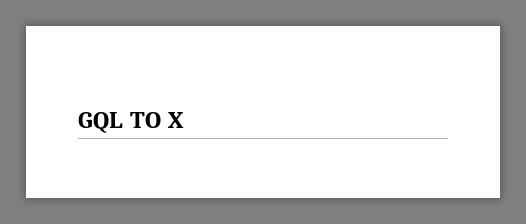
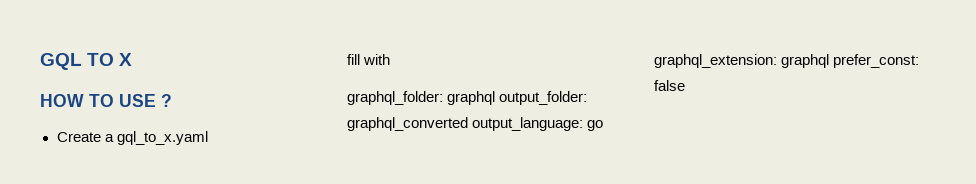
(184, 120) none -> [40,94,172,107] [56,131,208,145] [347,54,391,65] [347,91,588,105] [347,117,604,131] [654,54,920,68] [654,80,685,91] // HOW TO USE ? // Create a gql_to_x.yaml // fill with // graphql_folder: graphql output_folder: graphql_converted output_language: go graphql_extension: graphql prefer_const: false

